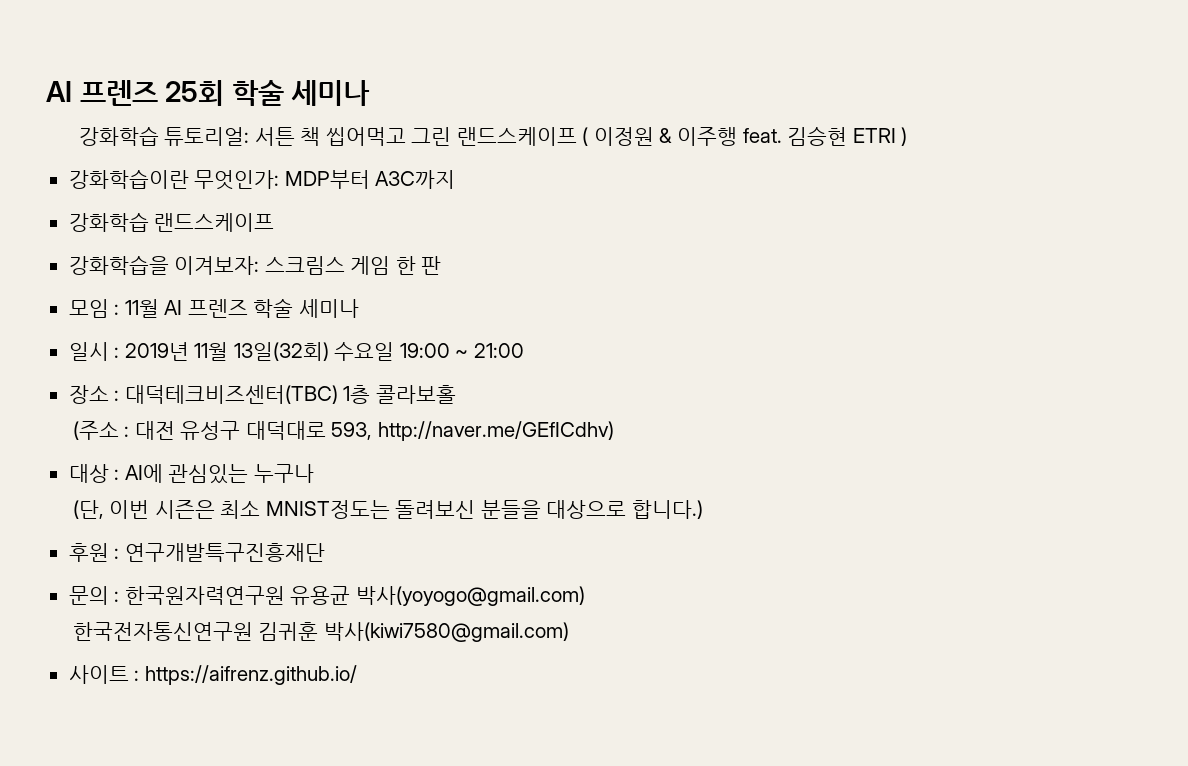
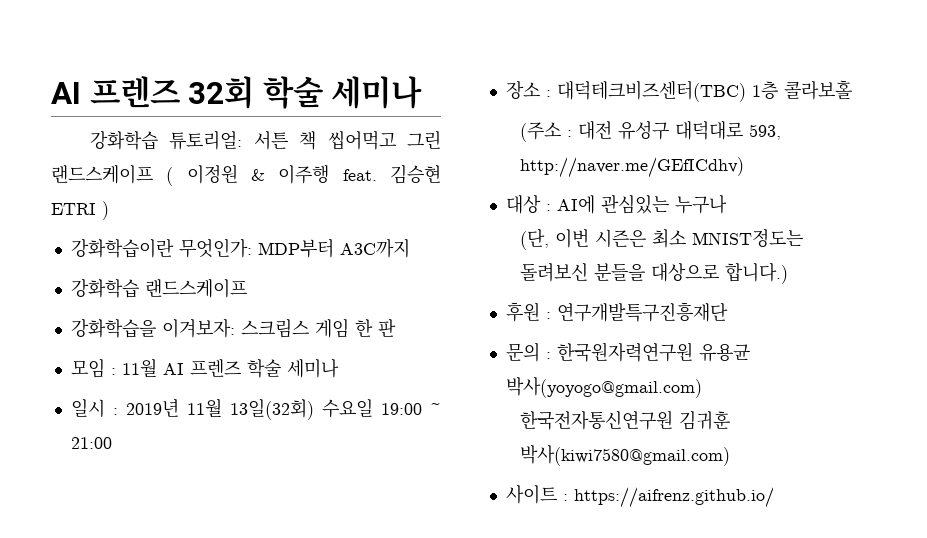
[46,80,225,106] AI 프렌즈 25회 -> [51,76,255,109] AI 프렌즈 32회

